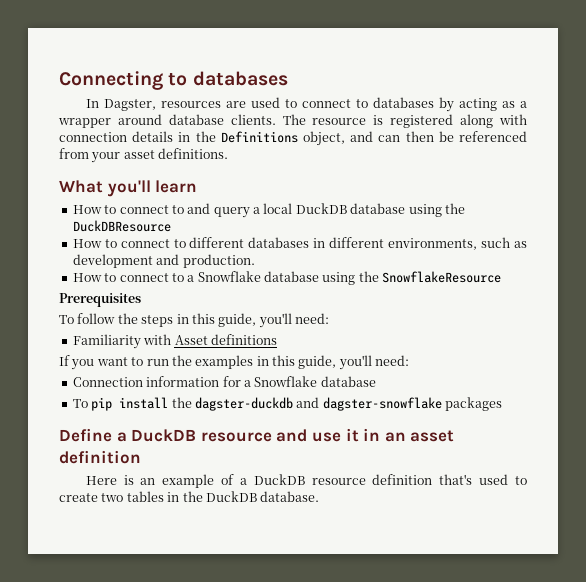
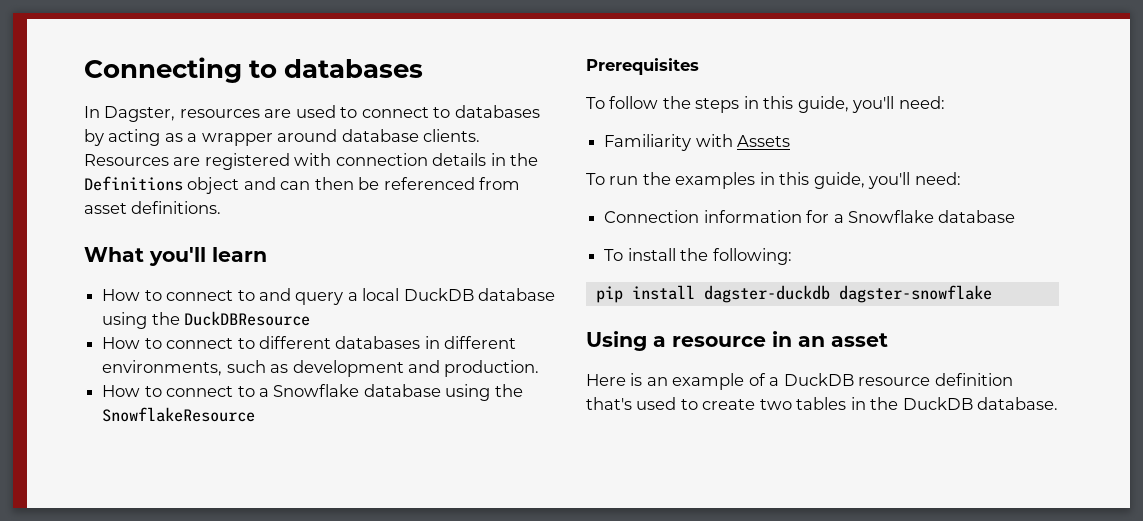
[282,114,494,128] The resource is registered along -> [84,153,290,170] Resources are registered
[303,131,345,146] object, -> [187,177,240,194] object
[91,152,121,163] your -> (521, 183) none
[174,334,277,345] [59,355,144,370] Asset definitions // If you want to -> [737,135,791,147] [586,173,605,185] Assets // To
[91,397,502,411] [59,428,359,442] pip install the dagster-duckdb and dagster-snowflake packages // Define a DuckDB resource and use it -> [627,248,792,265] [595,285,992,303] [586,331,766,351] install the following: // pip install dagster-duckdb dagster-snowflake // Using a resource
[59,450,141,464] definition -> (888, 340) none

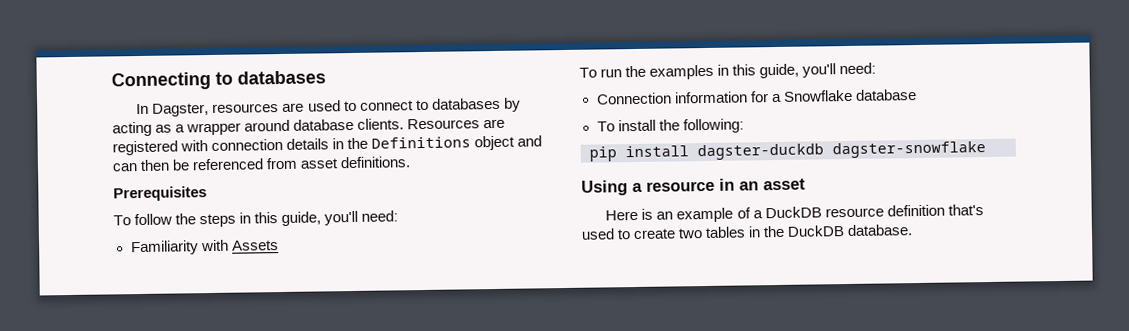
[84,247,267,266] [102,288,556,305] [102,311,311,329] [102,336,517,349] [102,360,540,377] [102,384,523,401] [102,407,256,422] // What you'll learn // How to connect to and query a local DuckDB database using the DuckDBResource // How to connect to different databases in different environments, such as development and production. // How to connect to a Snowflake database using the SnowflakeResource -> (412, 162) none

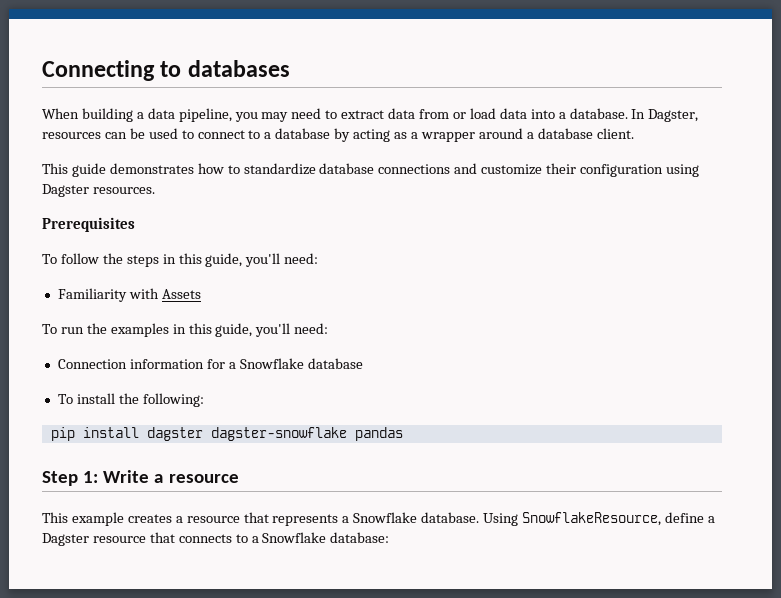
(326, 77) none -> [42,108,628,122] When building a data pipeline, you may need to extract data from or load data into a database.
[282,102,305,112] are -> [104,128,145,139] can be
[431,97,501,110] databases -> [264,128,331,139] a database
[293,118,506,131] [112,135,543,156] [112,156,412,172] database clients. Resources are registered with connection details in the Definitions object and can then be referenced from asset definitions. -> [526,128,634,139] [42,163,699,177] [42,184,155,197] a database client. // This guide demonstrates how to standardize database connections and customize their configuration using Dagster resources.
[697,143,824,161] dagster-duckdb -> [146,427,203,441] dagster
[581,178,806,196] [605,204,984,223] [581,224,914,240] // Using a resource in an asset // Here is an example of a DuckDB resource definition that's used to create two tables in the DuckDB database. -> [354,427,403,441] [42,470,239,486] [42,512,715,526] [42,532,390,546] pandas // Step 1: Write a resource // This example creates a resource that represents a Snowflake database. Using SnowflakeResource, define a Dagster resource that connects to a Snowflake database:

